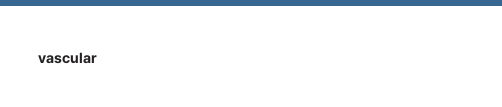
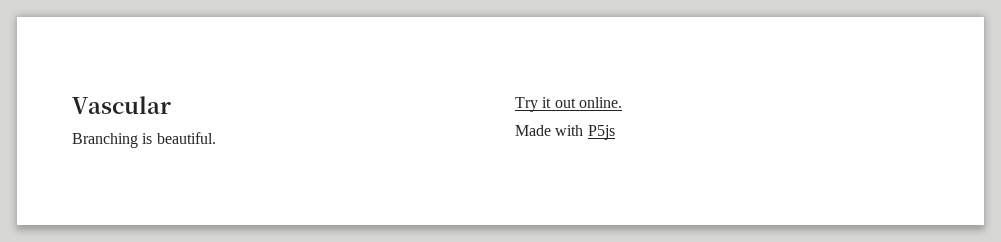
[38,52,97,64] vascular -> [72,96,171,114] [72,132,216,148] [515,97,622,112] [515,125,615,140] Vascular // Branching is beautiful. // Try it out online. // Made with P5js

